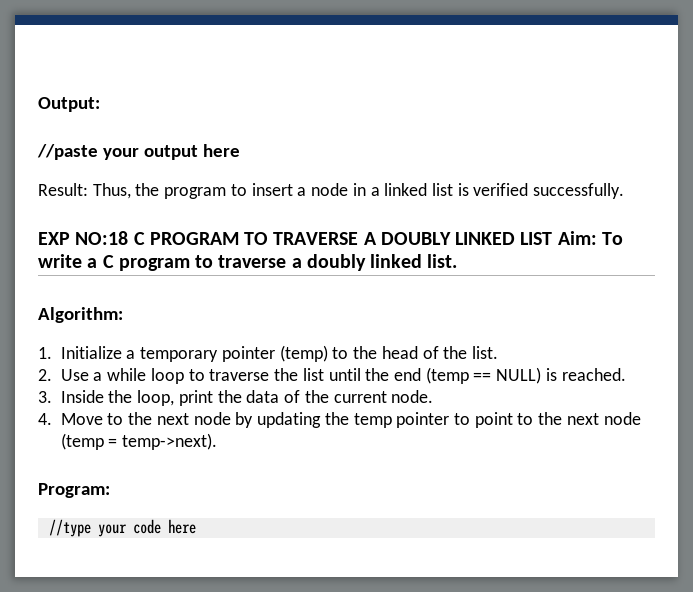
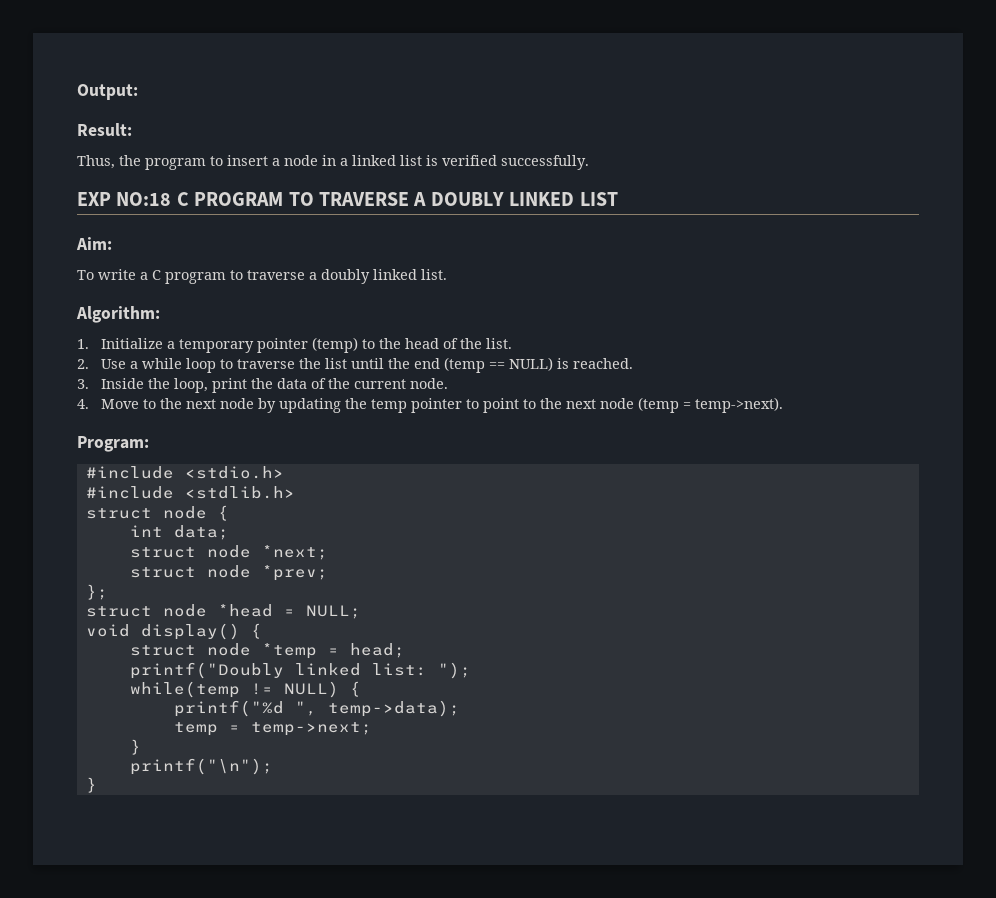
[37,144,240,160] [38,183,88,196] //paste your output here // Result: -> [77,123,132,136] Result: //
(553, 238) none -> (618, 199) //
(597, 238) none -> (112, 243) //
[48,519,196,537] //type your code here -> [85,466,284,479] [85,486,295,499] [85,505,229,521] [129,525,229,540] [129,545,328,560] [129,565,328,581] [85,584,108,600] [85,604,361,619] [85,623,262,640] [129,643,405,659] [129,662,471,679] [129,681,361,698] [173,700,460,717] [173,722,372,736] [129,739,141,755] [129,758,273,775] [85,777,97,793] #include <stdio.h> // #include <stdlib.h> // struct node { // int data; // struct node *next; // struct node *prev; // }; // struct node *head = NULL; // void display() { // struct node *temp = head; // printf("Doubly linked list: "); // while(temp != NULL) { // printf("%d ", temp->data); // temp = temp->next; // } // printf("\n"); // }

